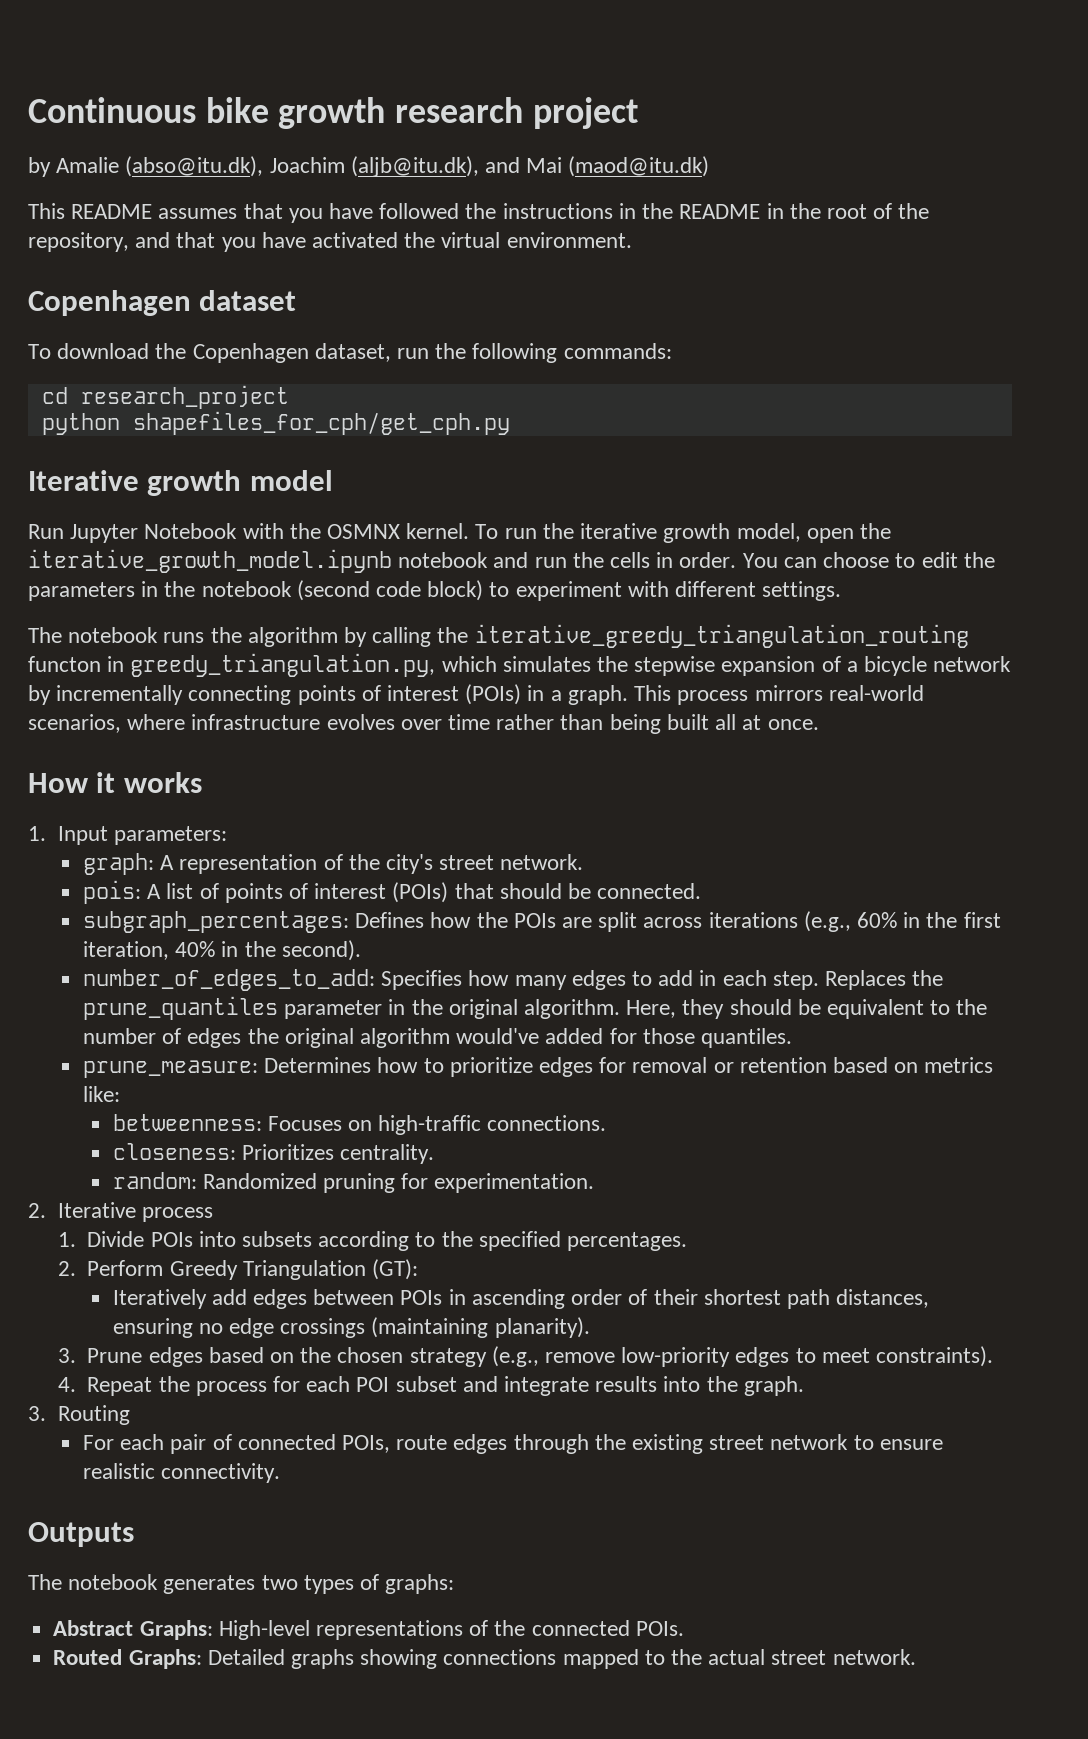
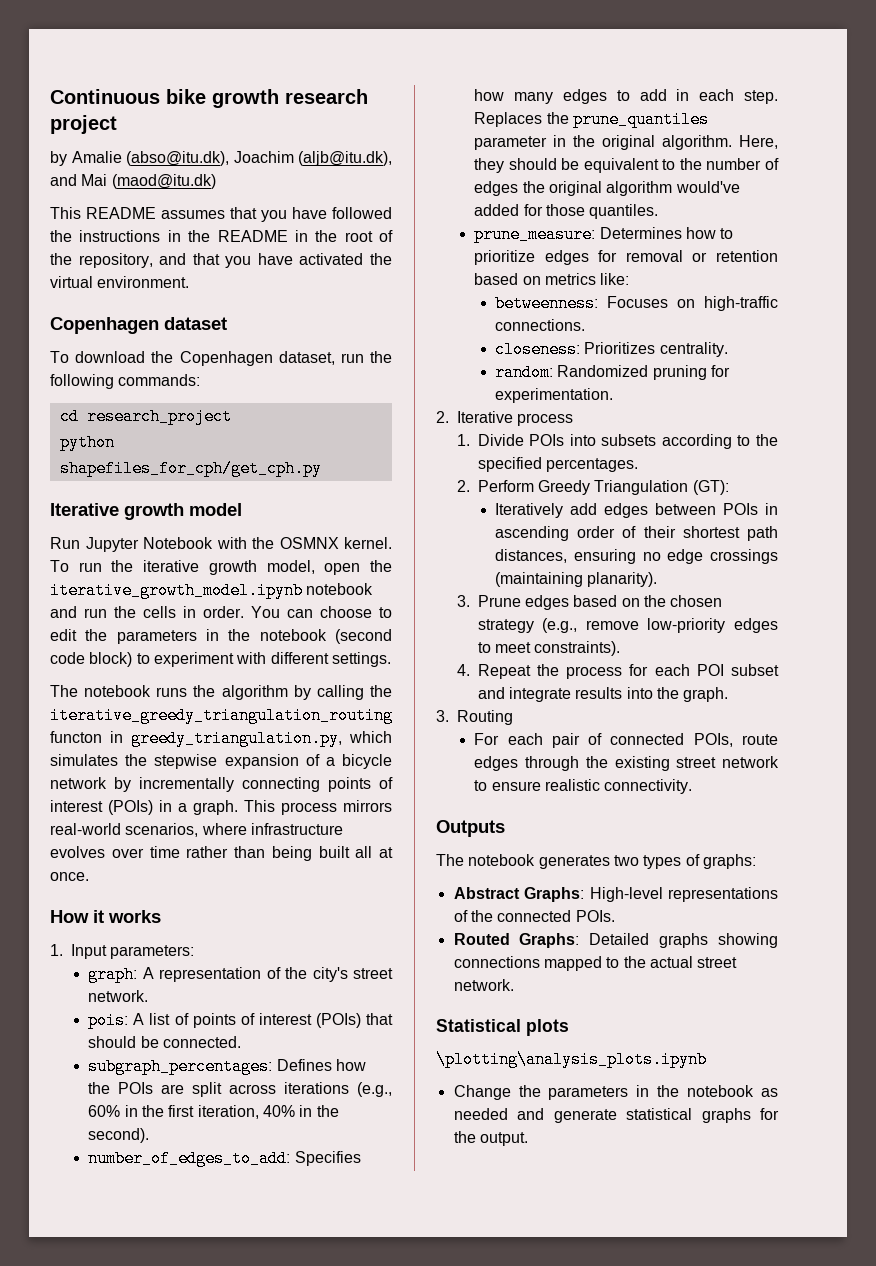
(916, 1657) none -> [436,1019,569,1036] [436,1051,707,1068] [453,1085,778,1100] [453,1108,779,1123] [453,1131,528,1146] // Statistical plots // \plotting\analysis_plots.ipynb // Change the parameters in the notebook as needed and generate statistical graphs for the output.

